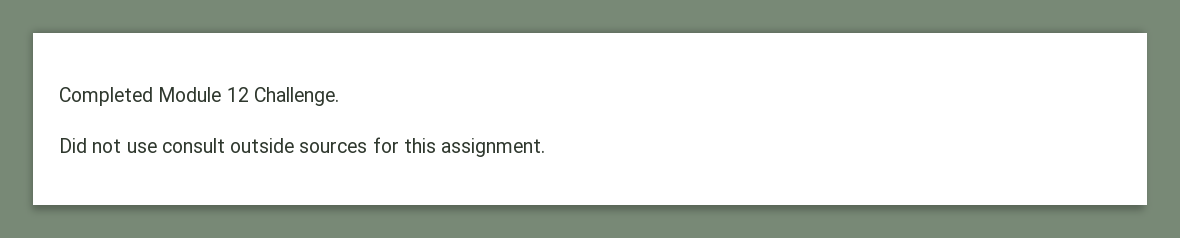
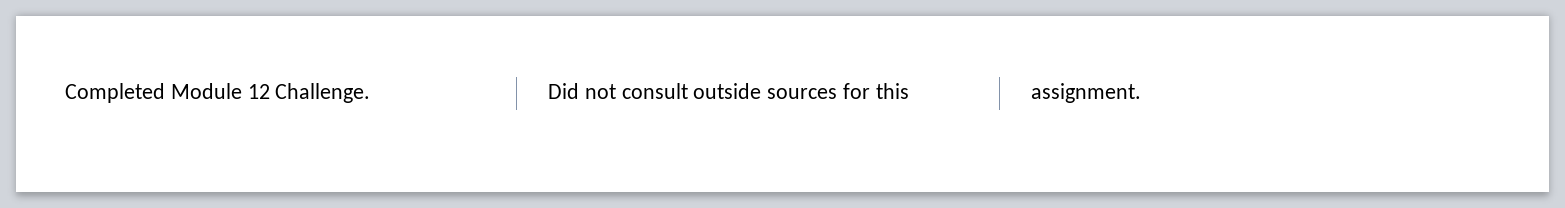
[126,142,157,153] use -> (616, 91) none

